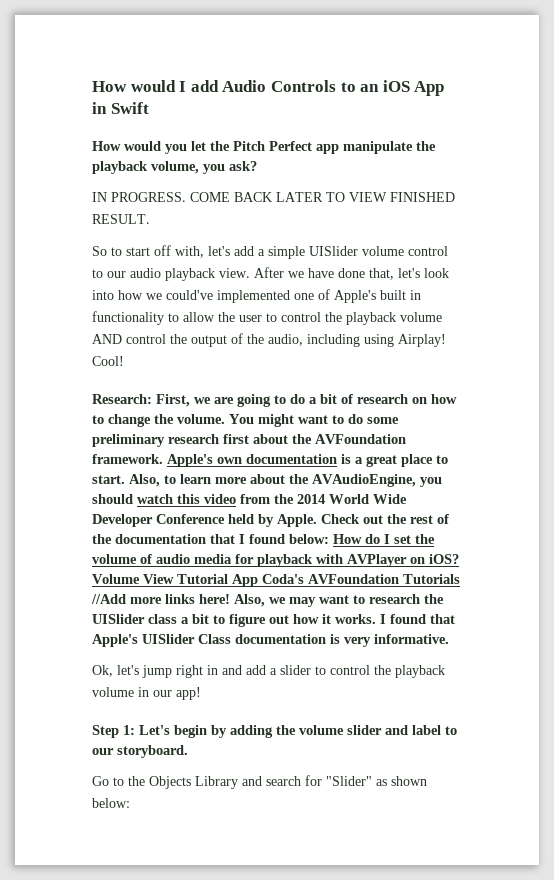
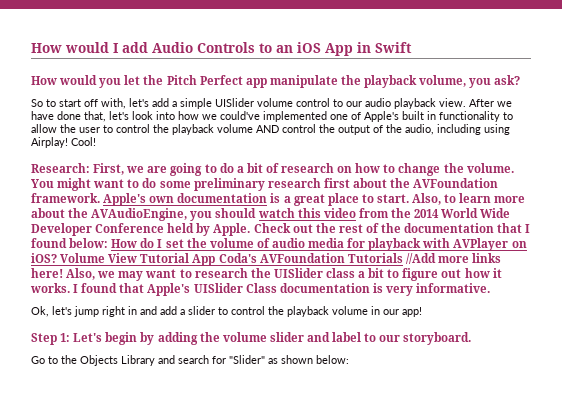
[92,192,455,202] [92,214,150,224] // IN PROGRESS. COME BACK LATER TO VIEW FINISHED RESULT. -> (521, 80) none

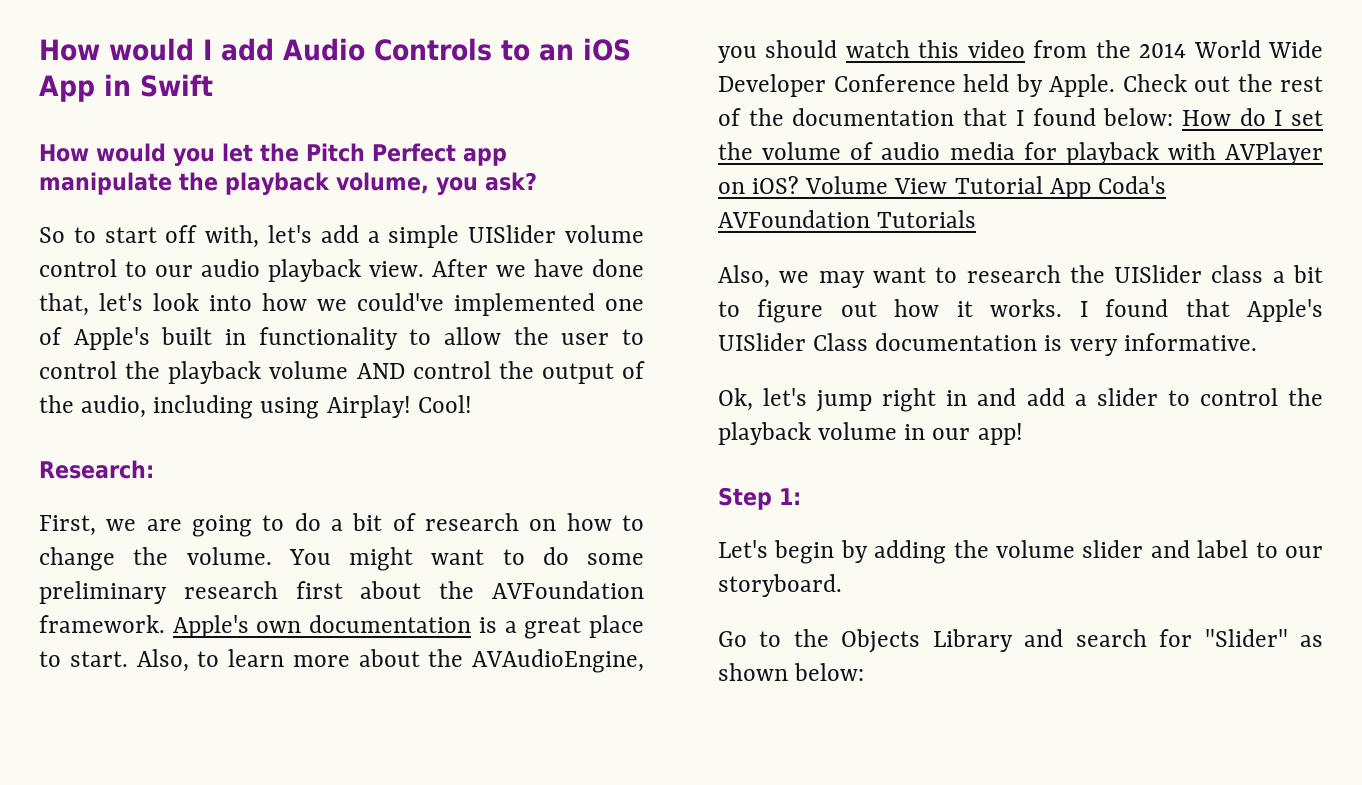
(90, 168) none -> (154, 469) //
[405,253,502,264] [31,268,63,278] //Add more links here! -> (977, 219) //
(71, 337) none -> (801, 496) //

